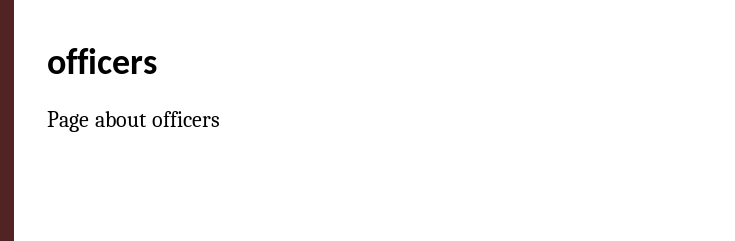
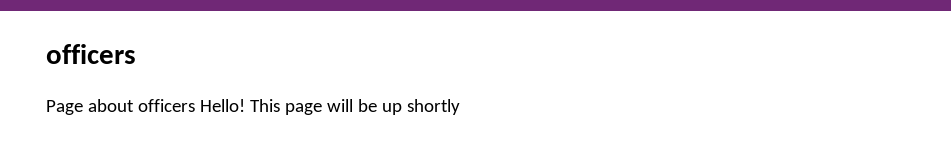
(220, 119) none -> [199,99,460,115] Hello! This page will be up shortly

